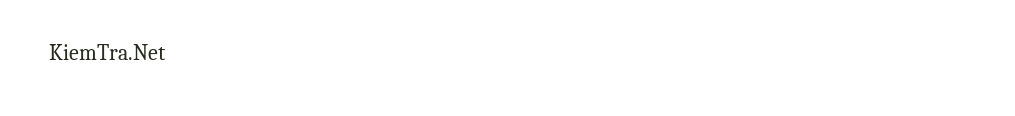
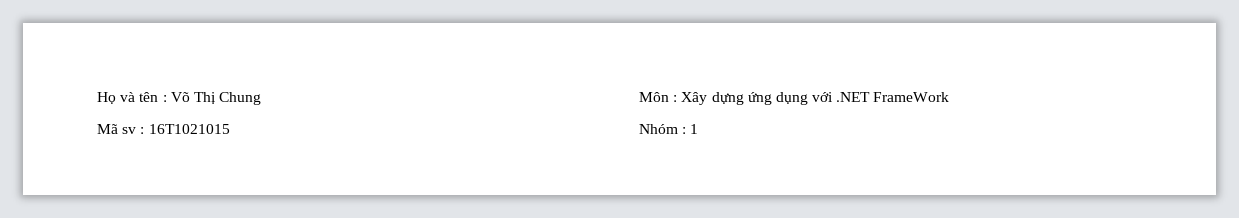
[49,44,166,60] KiemTra.Net -> [97,92,262,105] [97,124,230,134] [639,92,950,105] [639,124,699,134] Họ và tên : Võ Thị Chung // Mã sv : 16T1021015 // Môn : Xây dựng ứng dụng với .NET FrameWork // Nhóm : 1

